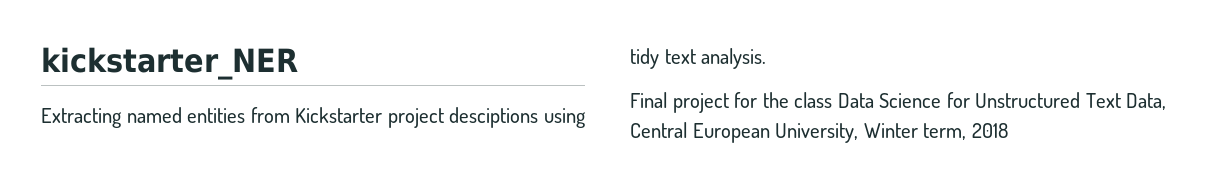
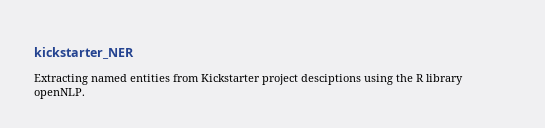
[630,48,767,69] [630,92,1167,113] [630,122,1008,143] tidy text analysis. // Final project for the class Data Science for Unstructured Text Data, Central European University, Winter term, 2018 -> [396,74,463,85] [34,88,85,99] the R library openNLP.

